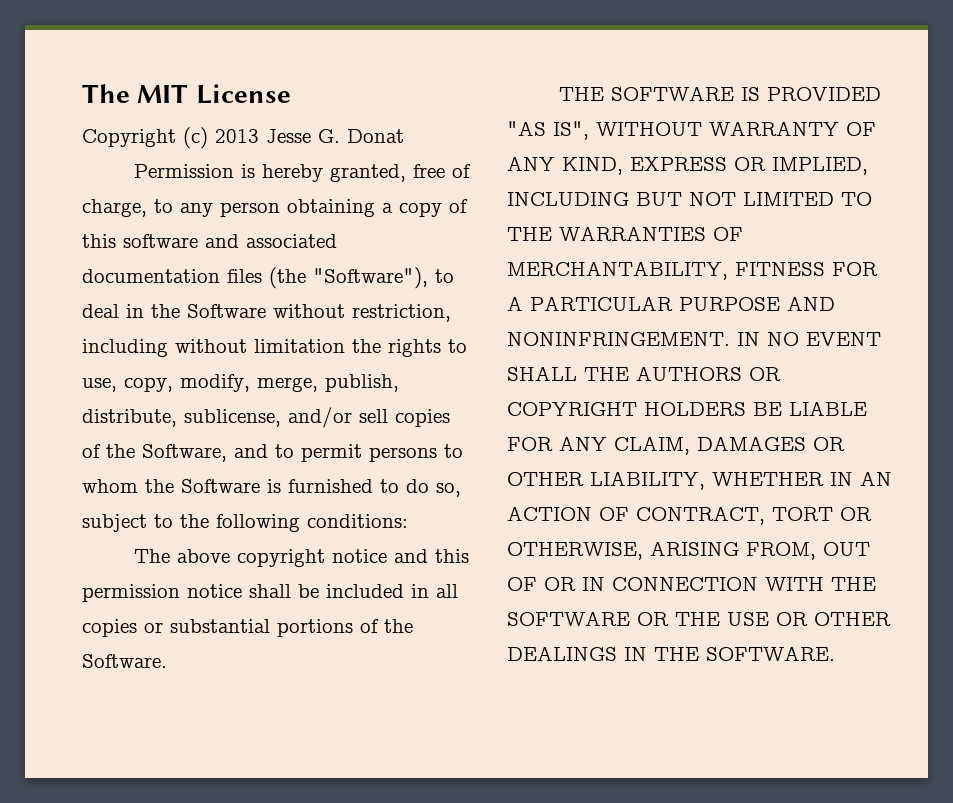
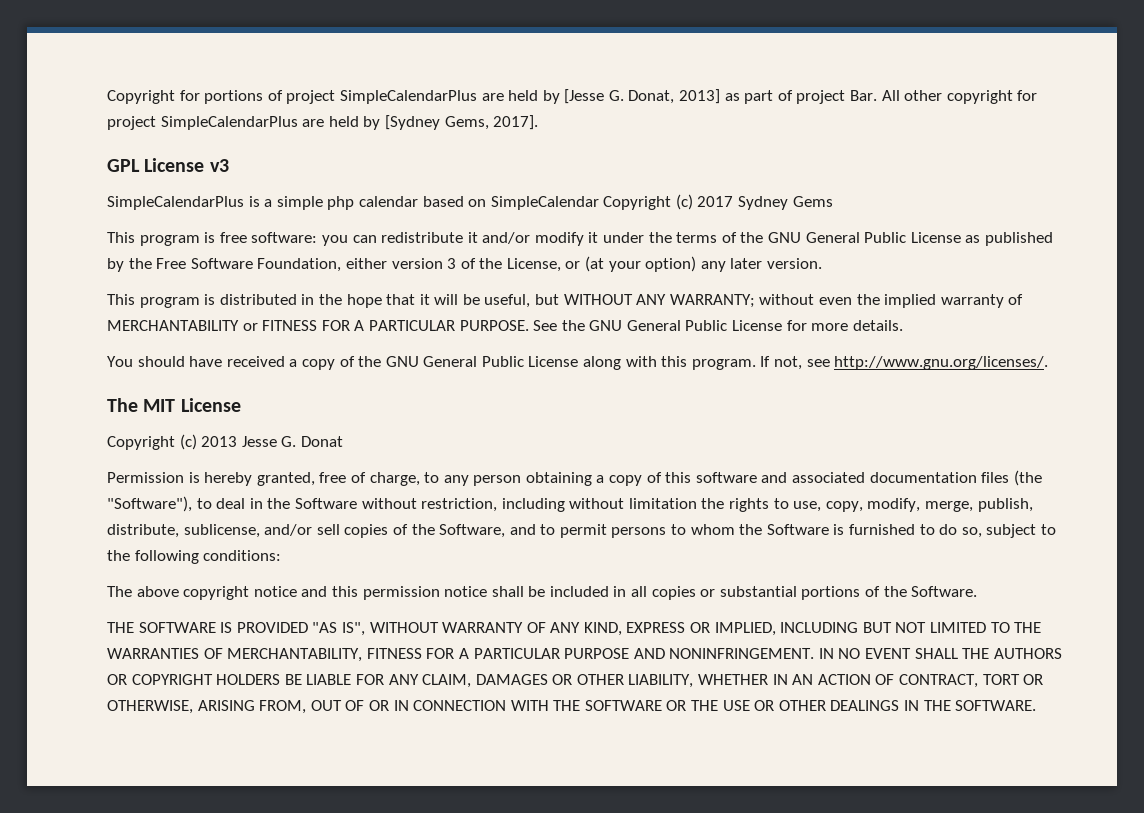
(82, 93) none -> [107,89,1038,104] [107,115,539,130] [107,158,229,172] [107,194,833,210] [107,232,1053,246] [107,256,823,272] [107,294,1024,308] [107,320,903,331] [107,356,1049,370] Copyright for portions of project SimpleCalendarPlus are held by [Jesse G. Donat, 2013] as part of project Bar. All other copyright for project SimpleCalendarPlus are held by [Sydney Gems, 2017]. // GPL License v3 // SimpleCalendarPlus is a simple php calendar based on SimpleCalendar Copyright (c) 2017 Sydney Gems // This program is free software: you can redistribute it and/or modify it under the terms of the GNU General Public License as published by the Free Software Foundation, either version 3 of the License, or (at your option) any later version. // This program is distributed in the hope that it will be useful, but WITHOUT ANY WARRANTY; without even the implied warranty of MERCHANTABILITY or FITNESS FOR A PARTICULAR PURPOSE. See the GNU General Public License for more details. // You should have received a copy of the GNU General Public License along with this program. If not, see http://www.gnu.org/licenses/. //

